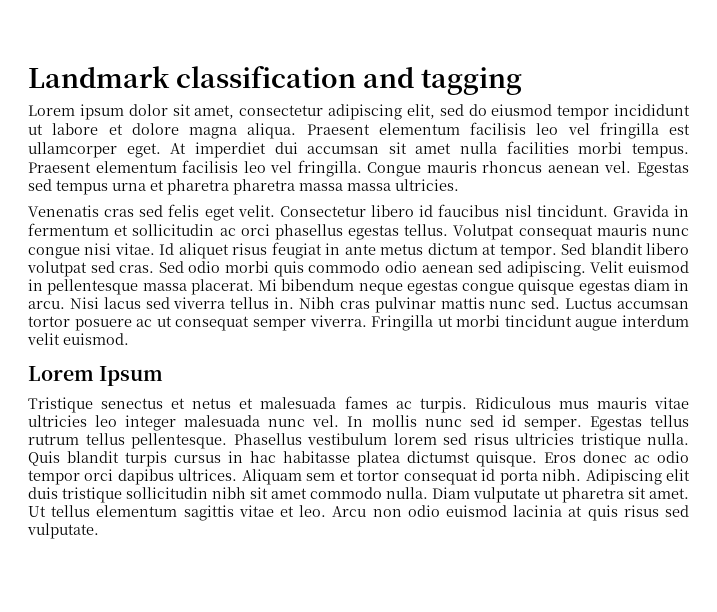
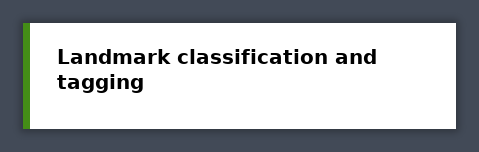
[28,104,690,120] [28,122,690,139] [28,141,689,158] [28,160,689,177] [28,179,459,195] [28,204,689,221] [28,223,689,240] [28,242,689,259] [27,261,690,277] [28,279,689,295] [28,297,689,313] [28,315,689,331] [27,333,129,345] [28,366,164,386] [28,396,690,413] [28,415,690,431] [28,433,689,449] [28,451,689,467] [28,469,690,485] [28,487,689,503] [28,505,690,521] [27,523,99,539] // Lorem ipsum dolor sit amet, consectetur adipiscing elit, sed do eiusmod tempor incididunt ut labore et dolore magna aliqua. Praesent elementum facilisis leo vel fringilla est ullamcorper eget. At imperdiet dui accumsan sit amet nulla facilities morbi tempus. Praesent elementum facilisis leo vel fringilla. Congue mauris rhoncus aenean vel. Egestas sed tempus urna et pharetra pharetra massa massa ultricies. // Venenatis cras sed felis eget velit. Consectetur libero id faucibus nisl tincidunt. Gravida in fermentum et sollicitudin ac orci phasellus egestas tellus. Volutpat consequat mauris nunc congue nisi vitae. Id aliquet risus feugiat in ante metus dictum at tempor. Sed blandit libero volutpat sed cras. Sed odio morbi quis commodo odio aenean sed adipiscing. Velit euismod in pellentesque massa placerat. Mi bibendum neque egestas congue quisque egestas diam in arcu. Nisi lacus sed viverra tellus in. Nibh cras pulvinar mattis nunc sed. Luctus accumsan tortor posuere ac ut consequat semper viverra. Fringilla ut morbi tincidunt augue interdum velit euismod. // Lorem Ipsum // Tristique senectus et netus et malesuada fames ac turpis. Ridiculous mus mauris vitae ultricies leo integer malesuada nunc vel. In mollis nunc sed id semper. Egestas tellus rutrum tellus pellentesque. Phasellus vestibulum lorem sed risus ultricies tristique nulla. Quis blandit turpis cursus in hac habitasse platea dictumst quisque. Eros donec ac odio tempor orci dapibus ultrices. Aliquam sem et tortor consequat id porta nibh. Adipiscing elit duis tristique sollicitudin nibh sit amet commodo nulla. Diam vulputate ut pharetra sit amet. Ut tellus elementum sagittis vitae et leo. Arcu non odio euismod lacinia at quis risus sed vulputate. -> (144, 83) none

